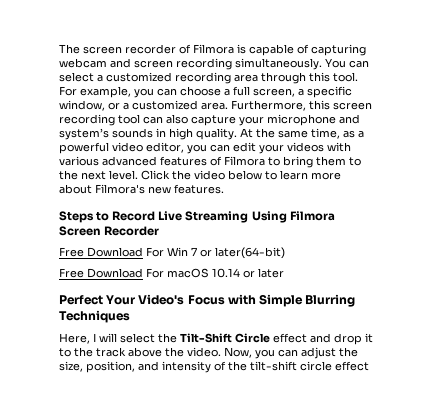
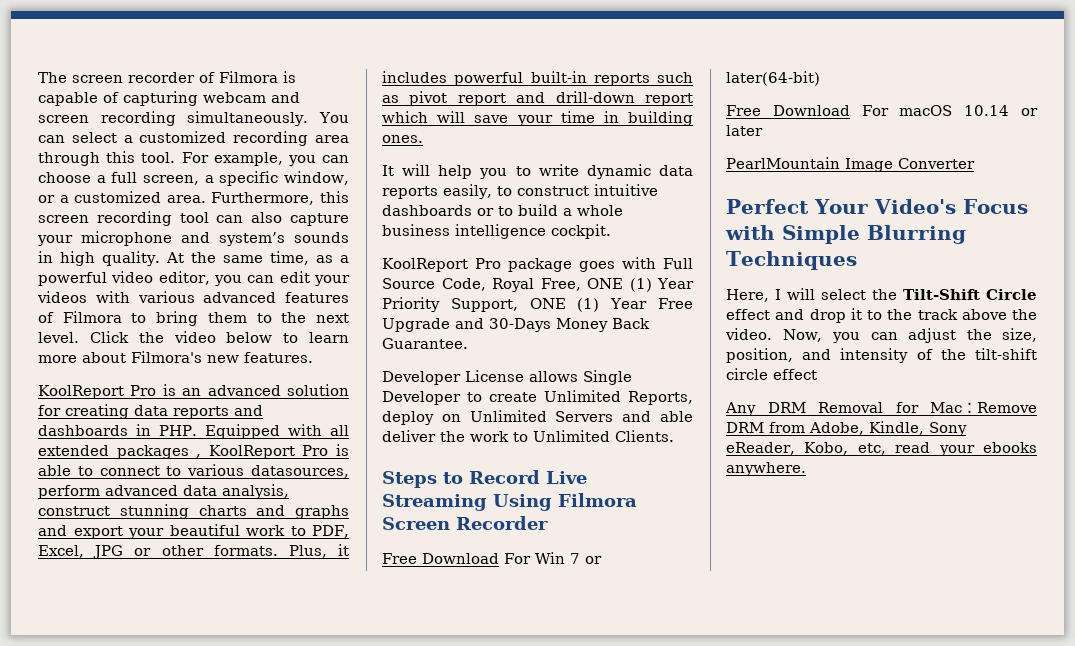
(224, 189) none -> [38,384,349,399] [38,404,263,419] [38,424,349,439] [38,444,349,459] [38,464,349,478] [38,484,289,499] [38,504,349,519] [38,524,350,539] [38,544,349,559] [382,71,693,86] [382,91,693,106] [382,111,693,126] [382,135,423,143] [382,164,693,179] [382,184,658,199] [382,204,623,216] [382,224,611,239] [382,257,693,272] [382,278,695,292] [382,297,693,312] [382,318,650,332] [382,338,468,349] [382,370,632,385] [382,390,693,405] [382,410,693,425] [382,430,674,442] // KoolReport Pro is an advanced solution for creating data reports and dashboards in PHP. Equipped with all extended packages , KoolReport Pro is able to connect to various datasources, perform advanced data analysis, construct stunning charts and graphs and export your beautiful work to PDF, Excel, JPG or other formats. Plus, it includes powerful built-in reports such as pivot report and drill-down report which will save your time in building ones. // It will help you to write dynamic data reports easily, to construct intuitive dashboards or to build a whole business intelligence cockpit. // KoolReport Pro package goes with Full Source Code, Royal Free, ONE (1) Year Priority Support, ONE (1) Year Free Upgrade and 30-Days Money Back Guarantee. // Developer License allows Single Developer to create Unlimited Reports, deploy on Unlimited Servers and able deliver the work to Unlimited Clients.
(284, 273) none -> [726,157,975,172] // PearlMountain Image Converter
(369, 366) none -> [725,402,1037,416] [726,421,967,436] [726,442,1037,456] [726,462,806,476] // Any DRM Removal for Mac：Remove DRM from Adobe, Kindle, Sony eReader, Kobo, etc, read your ebooks anywhere.

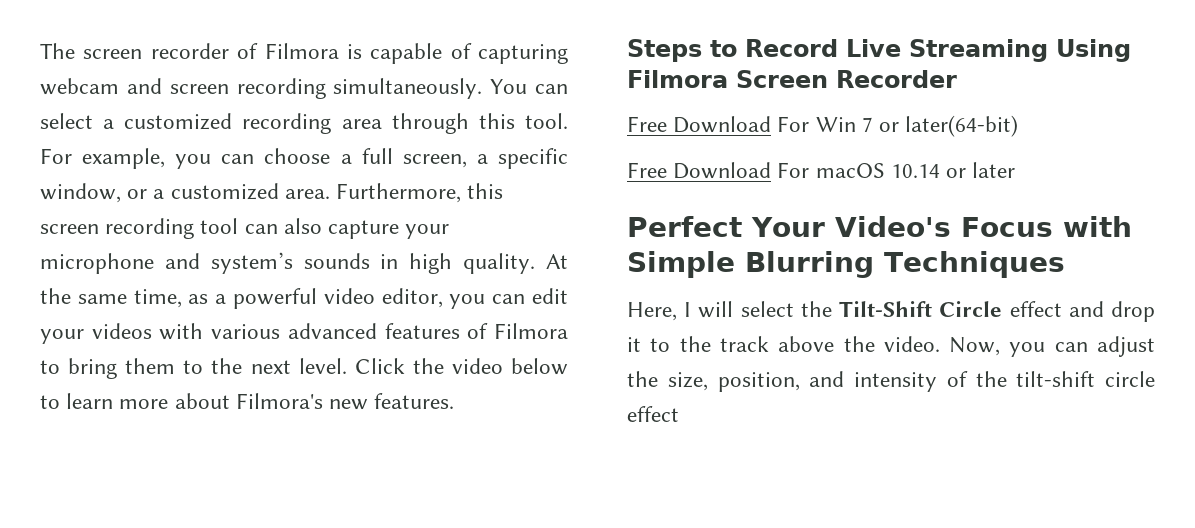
[38,384,349,399] [38,404,263,419] [38,424,349,439] [38,444,349,459] [38,464,349,478] [38,484,289,499] [38,504,349,519] [38,524,350,539] [38,544,349,559] [382,71,693,86] [382,91,693,106] [382,111,693,126] [382,135,423,143] [382,164,693,179] [382,184,658,199] [382,204,623,216] [382,224,611,239] [382,257,693,272] [382,278,695,292] [382,297,693,312] [382,318,650,332] [382,338,468,349] [382,370,632,385] [382,390,693,405] [382,410,693,425] [382,430,674,442] // KoolReport Pro is an advanced solution for creating data reports and dashboards in PHP. Equipped with all extended packages , KoolReport Pro is able to connect to various datasources, perform advanced data analysis, construct stunning charts and graphs and export your beautiful work to PDF, Excel, JPG or other formats. Plus, it includes powerful built-in reports such as pivot report and drill-down report which will save your time in building ones. // It will help you to write dynamic data reports easily, to construct intuitive dashboards or to build a whole business intelligence cockpit. // KoolReport Pro package goes with Full Source Code, Royal Free, ONE (1) Year Priority Support, ONE (1) Year Free Upgrade and 30-Days Money Back Guarantee. // Developer License allows Single Developer to create Unlimited Reports, deploy on Unlimited Servers and able deliver the work to Unlimited Clients. -> (455, 401) none
[726,157,975,172] // PearlMountain Image Converter -> (1016, 170) none
[725,402,1037,416] [726,421,967,436] [726,442,1037,456] [726,462,806,476] // Any DRM Removal for Mac：Remove DRM from Adobe, Kindle, Sony eReader, Kobo, etc, read your ebooks anywhere. -> (679, 414) none

